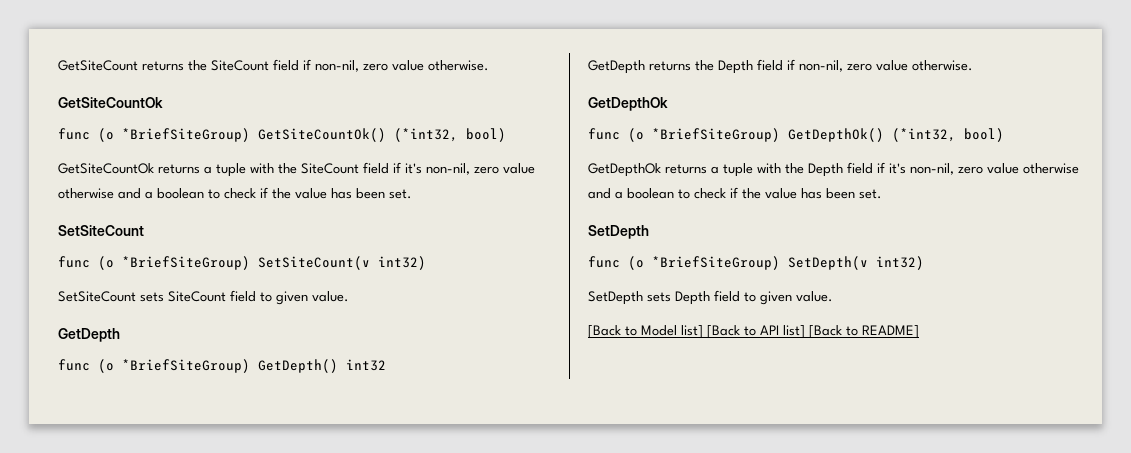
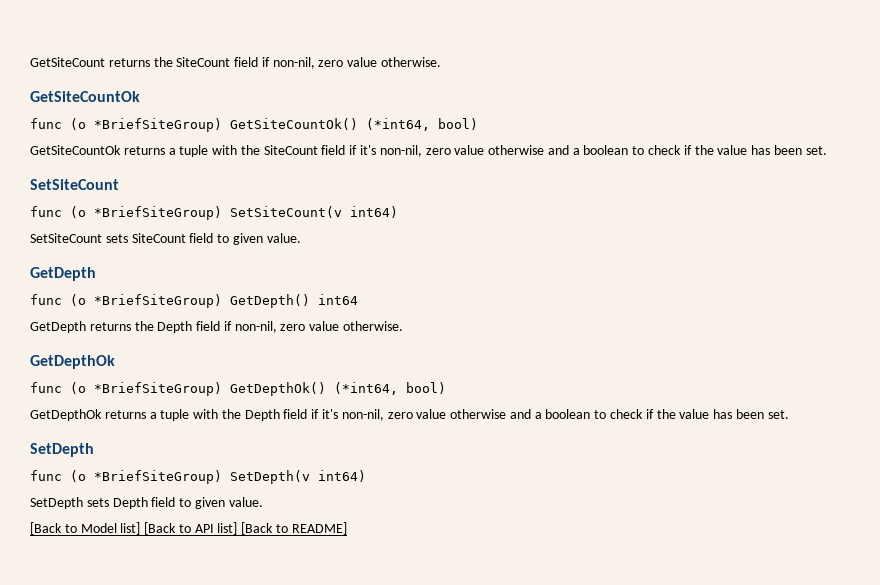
[394,128,458,142] (*int32, -> [366,118,430,131] (*int64,
[378,256,426,270] int32) -> [350,206,398,218] int64)
[346,359,386,371] int32 -> [318,294,358,305] int64
[892,128,956,142] (*int32, -> [334,382,398,395] (*int64,
[876,256,924,270] int32) -> [318,470,366,482] int64)

